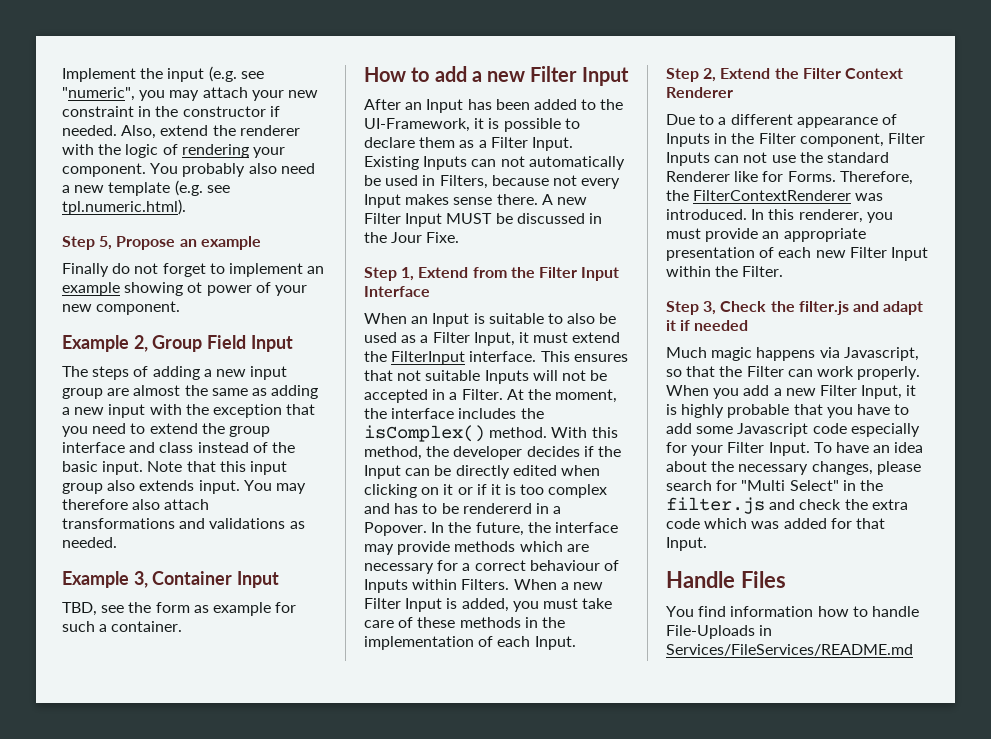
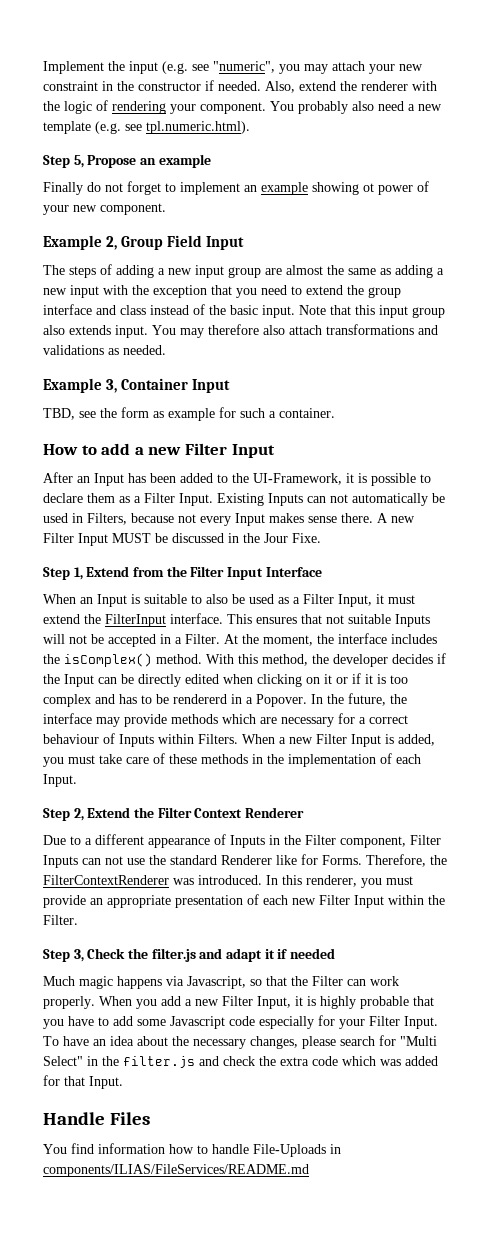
[666,644,913,656] Services/FileServices/README.md -> [43,1164,309,1177] components/ILIAS/FileServices/README.md

